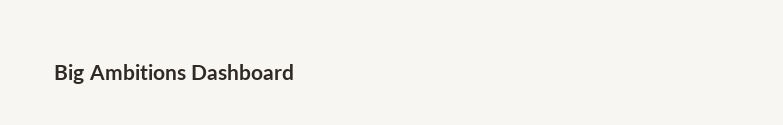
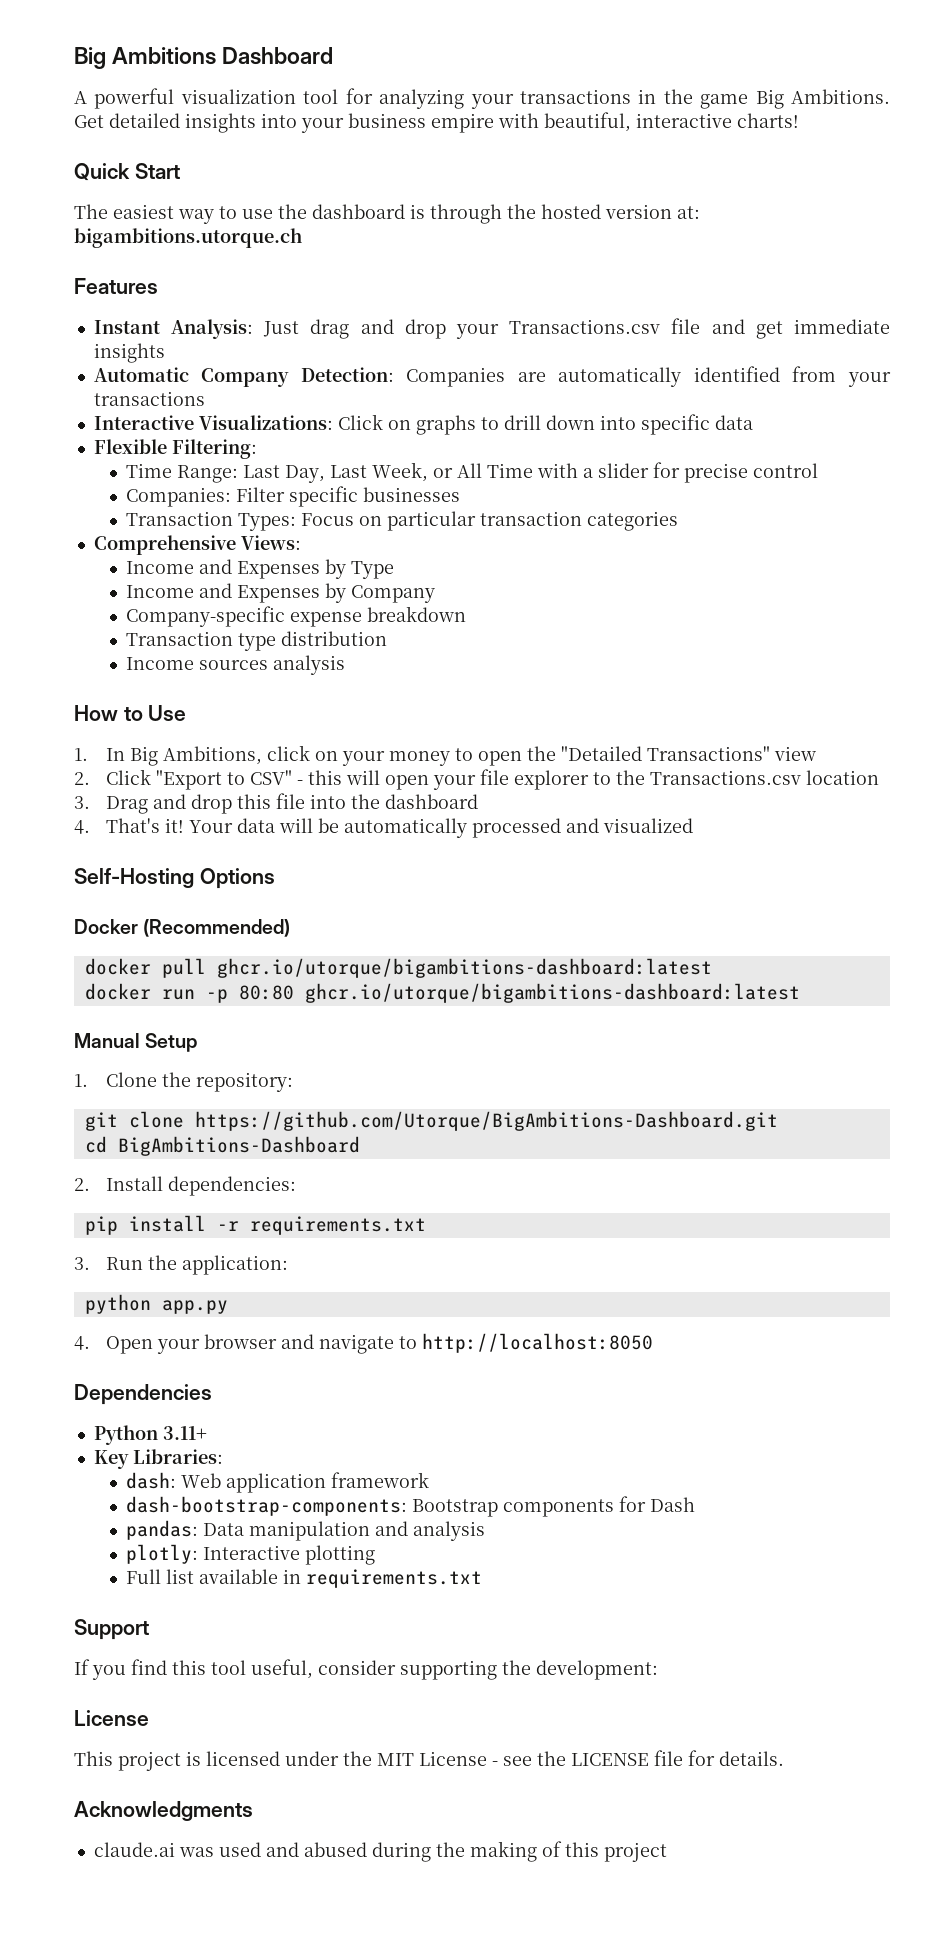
(295, 72) none -> [74,88,890,109] [74,112,799,133] [74,163,180,181] [74,204,700,224] [74,228,302,248] [74,278,158,294] [93,318,891,339] [93,343,165,363] [93,366,891,387] [93,391,205,406] [93,414,753,435] [93,439,257,459] [126,462,819,483] [126,486,461,507] [126,511,679,531] [93,535,301,555] [126,559,395,579] [126,583,436,603] [126,606,467,627] [126,631,388,651] [126,655,346,675] [74,705,187,721] [74,745,817,766] [74,769,880,790] [74,793,479,814] [74,818,694,838] [74,868,275,889] [74,919,291,937] [84,958,712,978] [84,983,800,1003] [74,1033,198,1052] [74,1072,294,1092] [84,1111,778,1131] [84,1136,360,1156] [74,1176,297,1196] [84,1215,426,1235] [74,1255,289,1275] [84,1294,228,1314] [74,1333,654,1354] [74,1384,212,1405] [93,1425,207,1445] [93,1449,223,1469] [126,1472,430,1493] [126,1496,696,1517] [126,1520,486,1541] [126,1544,376,1565] [126,1569,483,1588] [74,1619,149,1640] [74,1659,658,1680] [74,1710,149,1726] [74,1750,784,1771] [74,1801,253,1821] [93,1841,667,1862] // A powerful visualization tool for analyzing your transactions in the game Big Ambitions. Get detailed insights into your business empire with beautiful, interactive charts! // Quick Start // The easiest way to use the dashboard is through the hosted version at: bigambitions.utorque.ch // Features // Instant Analysis: Just drag and drop your Transactions.csv file and get immediate insights // Automatic Company Detection: Companies are automatically identified from your transactions // Interactive Visualizations: Click on graphs to drill down into specific data // Flexible Filtering: // Time Range: Last Day, Last Week, or All Time with a slider for precise control // Companies: Filter specific businesses // Transaction Types: Focus on particular transaction categories // Comprehensive Views: // Income and Expenses by Type // Income and Expenses by Company // Company-specific expense breakdown // Transaction type distribution // Income sources analysis // How to Use // 1. In Big Ambitions, click on your money to open the "Detailed Transactions" view // 2. Click "Export to CSV" - this will open your file explorer to the Transactions.csv location // 3. Drag and drop this file into the dashboard // 4. That's it! Your data will be automatically processed and visualized // Self-Hosting Options // Docker (Recommended) // docker pull ghcr.io/utorque/bigambitions-dashboard:latest // docker run -p 80:80 ghcr.io/utorque/bigambitions-dashboard:latest // Manual Setup // 1. Clone the repository: // git clone https://github.com/Utorque/BigAmbitions-Dashboard.git // cd BigAmbitions-Dashboard // 2. Install dependencies: // pip install -r requirements.txt // 3. Run the application: // python app.py // 4. Open your browser and navigate to http://localhost:8050 // Dependencies // Python 3.11+ // Key Libraries: // dash: Web application framework // dash-bootstrap-components: Bootstrap components for Dash // pandas: Data manipulation and analysis // plotly: Interactive plotting // Full list available in requirements.txt // Support // If you find this tool useful, consider supporting the development: // License // This project is licensed under the MIT License - see the LICENSE file for details. // Acknowledgments // claude.ai was used and abused during the making of this project

